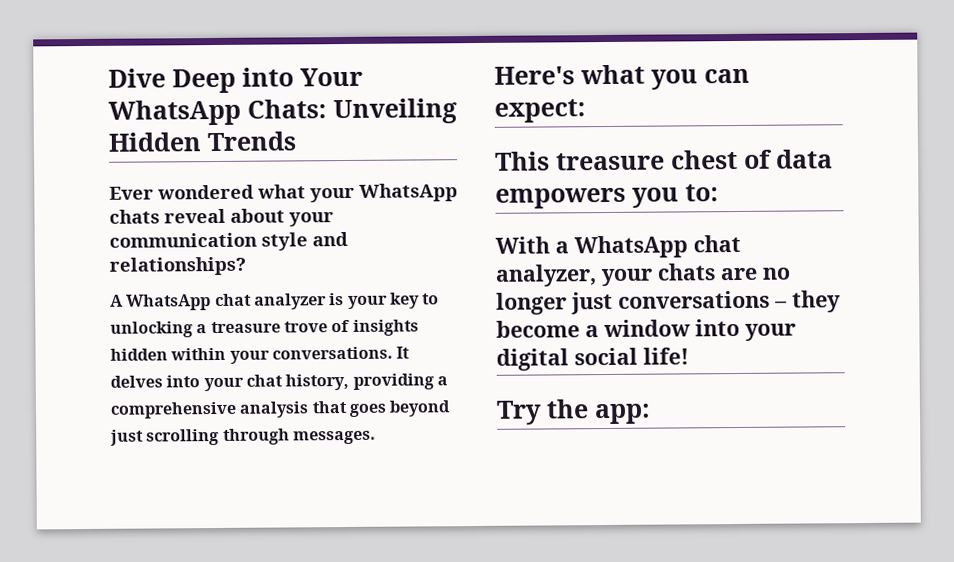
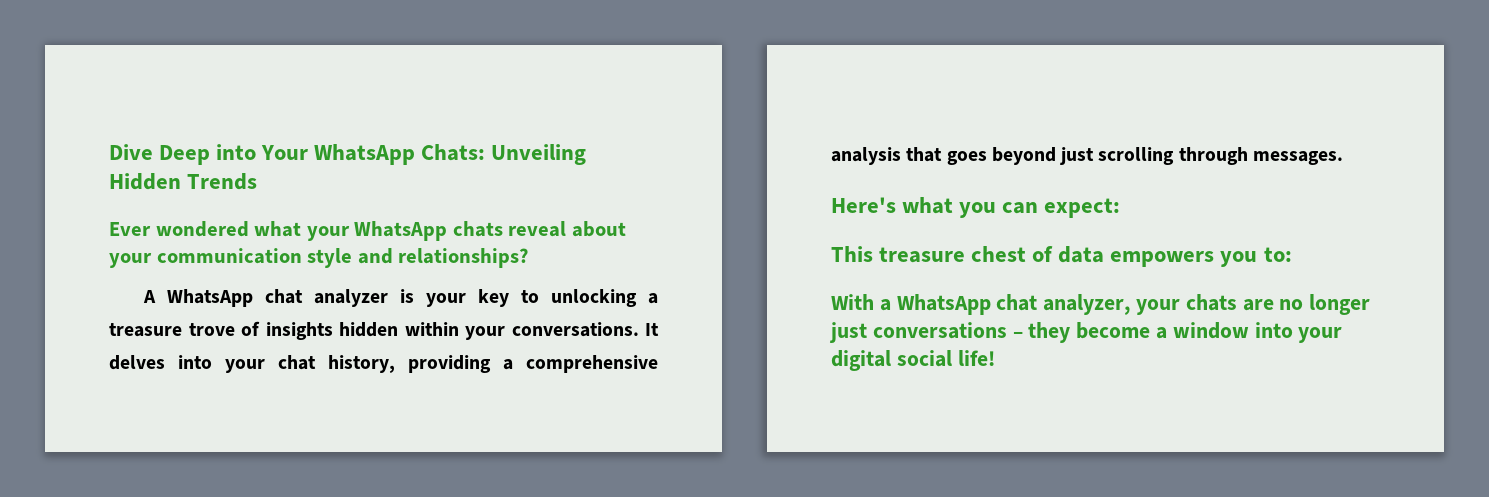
[496,399,651,425] // Try the app: -> (995, 358) none

